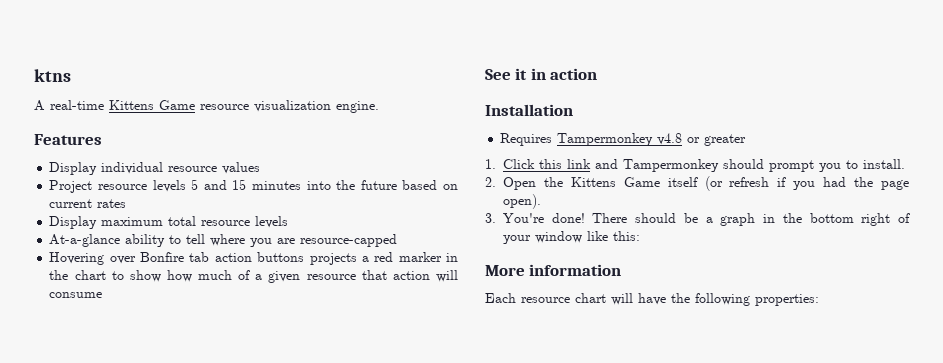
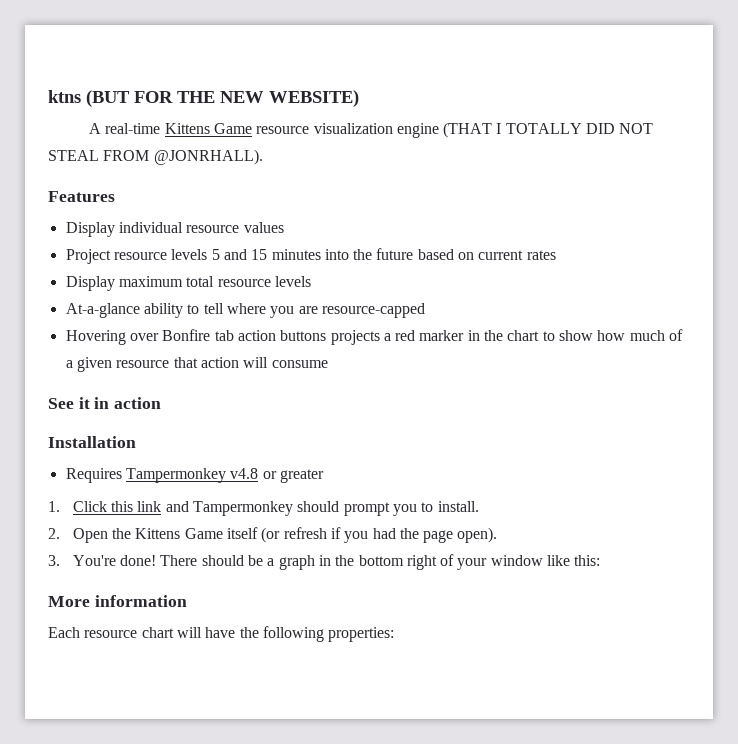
(71, 75) none -> [86,90,359,107] (BUT FOR THE NEW WEBSITE)
[336,101,379,113] engine. -> [396,122,654,138] [48,149,263,165] engine (THAT I TOTALLY DID NOT STEAL FROM @JONRHALL).

